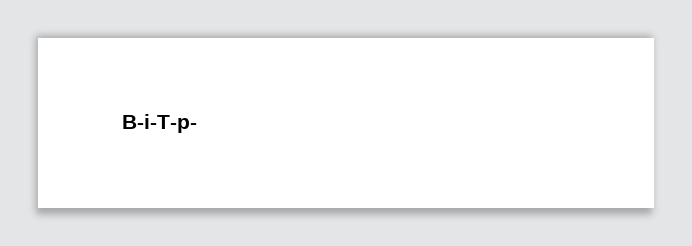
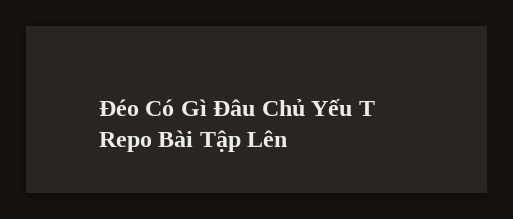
[122,114,197,133] B-i-T-p- -> [99,99,375,116] [99,130,288,152] Đéo Có Gì Đâu Chủ Yếu T Repo Bài Tập Lên

